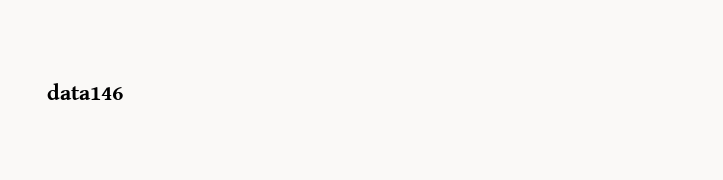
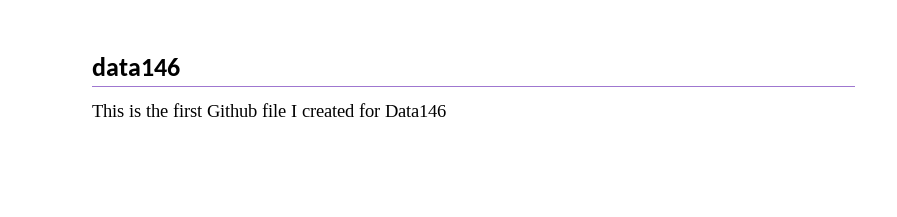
(123, 91) none -> [92,103,446,117] // This is the first Github file I created for Data146

